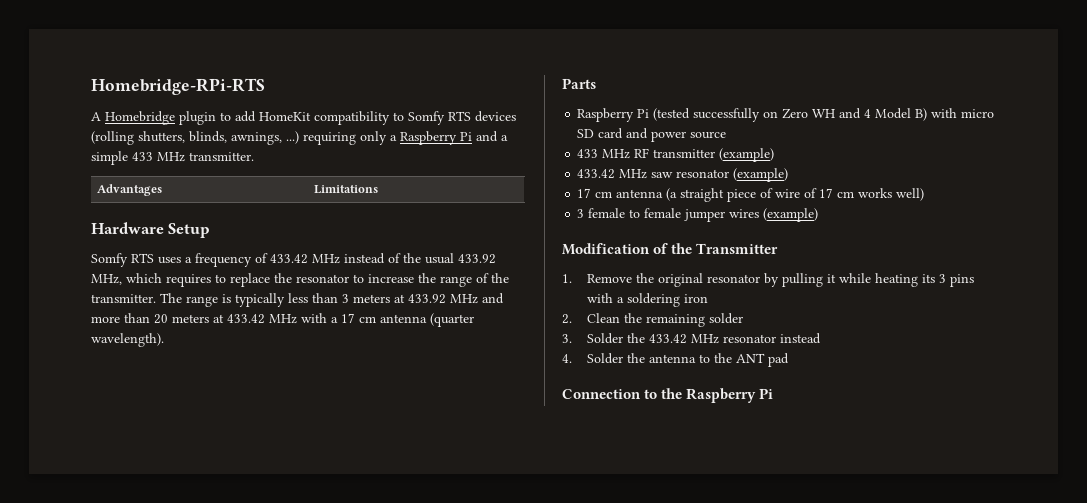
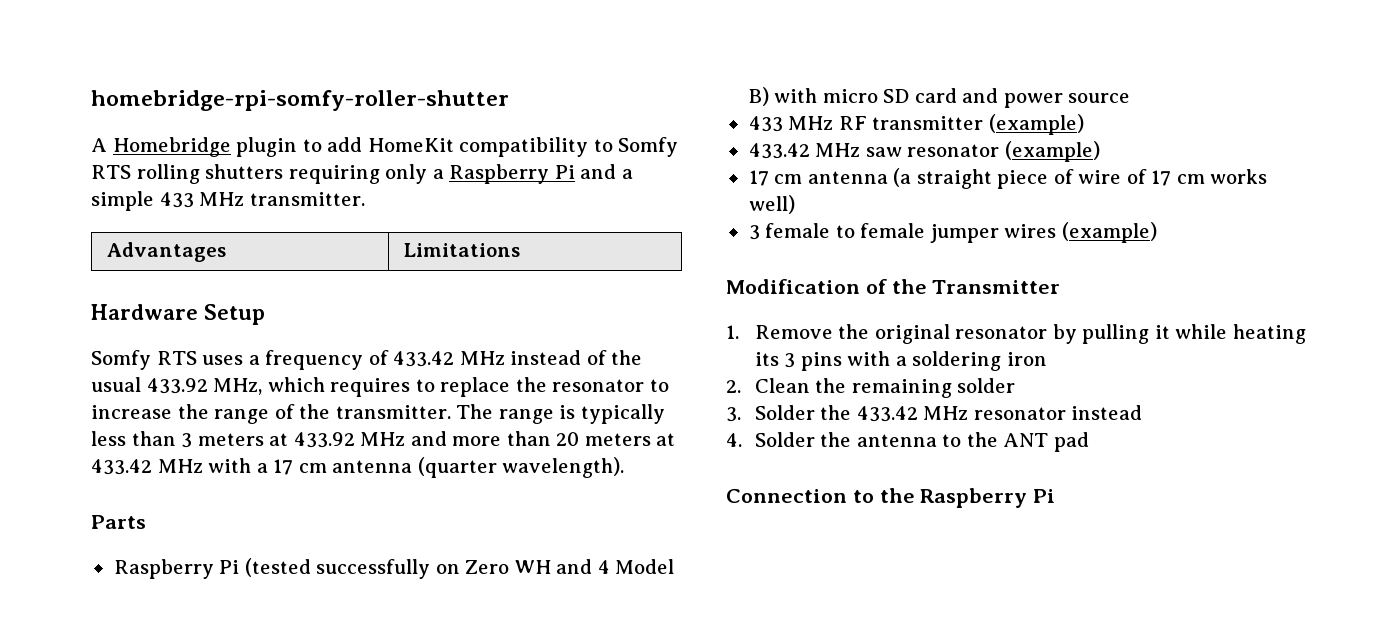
[91,78,265,95] Homebridge-RPi-RTS -> [91,90,509,111] homebridge-rpi-somfy-roller-shutter
[475,111,516,122] [91,131,299,145] devices (rolling shutters, blinds, awnings, ...) -> [136,164,284,184] rolling shutters

